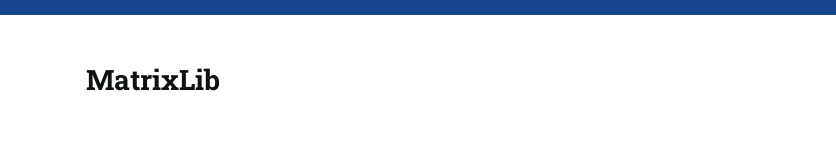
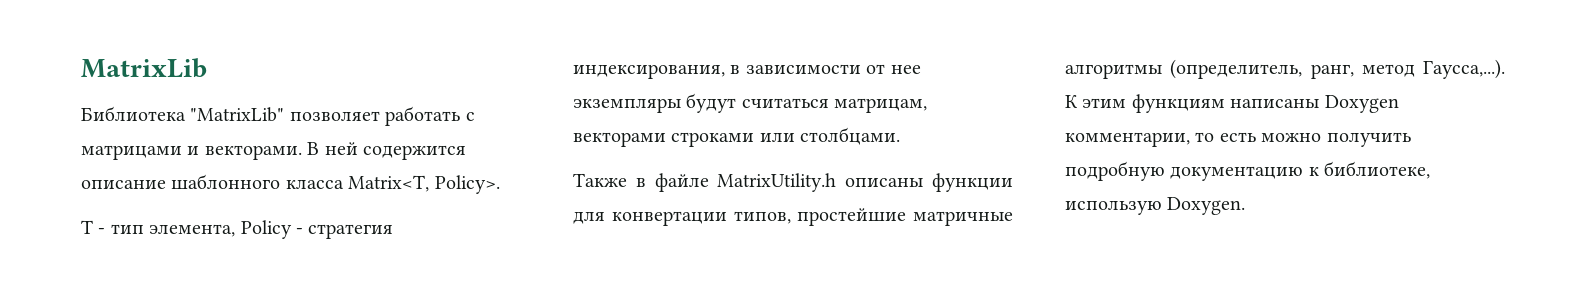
(220, 79) none -> [81,106,475,126] [81,142,466,160] [81,174,500,194] [81,220,394,239] [573,64,921,79] [573,93,928,113] [573,127,901,147] [573,173,1013,192] [573,208,1013,226] [1065,59,1505,79] [1065,94,1399,113] [1065,132,1411,147] [1065,161,1431,181] [1065,197,1246,215] // Библиотека "MatrixLib" позволяет работать с матрицами и векторами. В ней содержится описание шаблонного класса Matrix<T, Policy>. // T - тип элемента, Policy - стратегия индексирования, в зависимости от нее экземпляры будут считаться матрицам, векторами строками или столбцами. // Также в файле MatrixUtility.h описаны функции для конвертации типов, простейшие матричные алгоритмы (определитель, ранг, метод Гаусса,...). К этим функциям написаны Doxygen комментарии, то есть можно получить подробную документацию к библиотеке, использую Doxygen.

